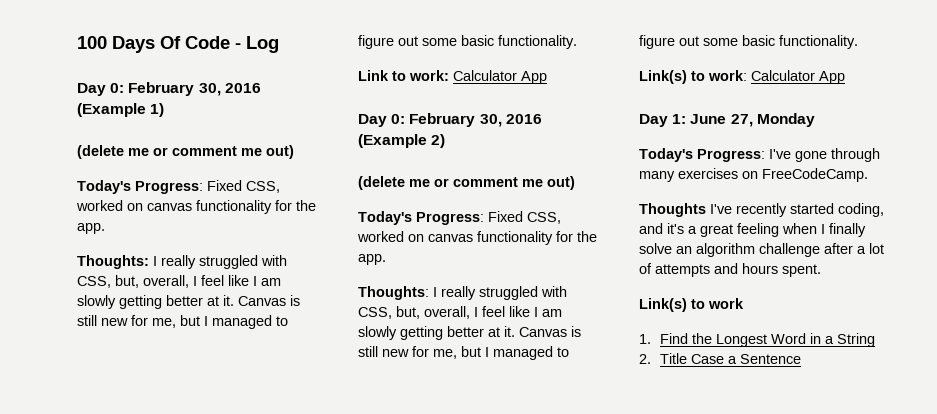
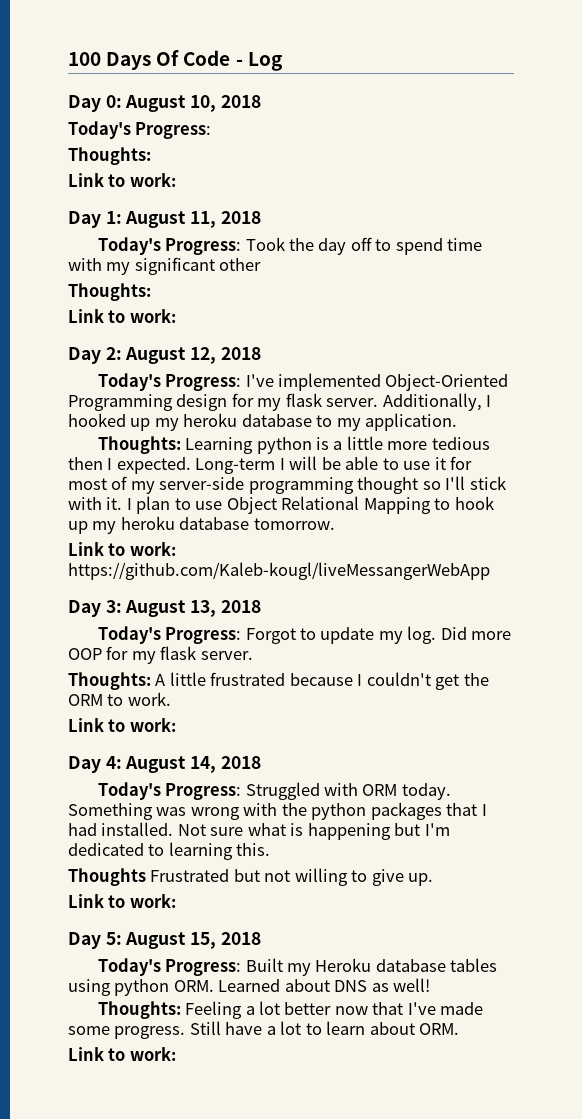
[128,82,261,96] [77,103,165,117] [77,145,294,159] [77,180,280,194] [76,200,316,214] [77,223,105,234] [77,255,287,269] [77,275,281,288] [77,295,300,309] [77,315,288,329] [358,35,577,49] [358,70,547,84] [358,113,542,127] [358,134,446,148] [358,176,575,190] [358,211,561,225] [357,231,597,245] [358,254,386,265] [358,286,567,300] [358,306,562,319] [358,326,581,340] [358,346,569,360] [639,35,858,49] [639,70,845,84] [639,113,815,127] February 30, 2016 (Example 1) // (delete me or comment me out) // Today's Progress: Fixed CSS, worked on canvas functionality for the app. // Thoughts: I really struggled with CSS, but, overall, I feel like I am slowly getting better at it. Canvas is still new for me, but I managed to figure out some basic functionality. // Link to work: Calculator App // Day 0: February 30, 2016 (Example 2) // (delete me or comment me out) // Today's Progress: Fixed CSS, worked on canvas functionality for the app. // Thoughts: I really struggled with CSS, but, overall, I feel like I am slowly getting better at it. Canvas is still new for me, but I managed to figure out some basic functionality. // Link(s) to work: Calculator App // Day 1: June 27, Monday -> [125,95,261,112] [68,121,212,139] [68,147,151,165] [68,173,176,187] [68,211,261,228] [97,237,483,255] [68,257,262,275] [68,283,151,301] [68,309,176,323] [68,347,261,364] August 10, 2018 // Today's Progress: // Thoughts: // Link to work: // Day 1: August 11, 2018 // Today's Progress: Took the day off to spend time with my significant other // Thoughts: // Link to work: // Day 2: August 12, 2018
[795,148,880,162] [639,168,868,182] [639,203,884,217] [639,223,866,237] [639,243,884,257] [639,263,821,277] [639,298,744,312] [639,333,876,347] [639,353,802,364] gone through many exercises on FreeCodeCamp. // Thoughts I've recently started coding, and it's a great feeling when I finally solve an algorithm challenge after a lot of attempts and hours spent. // Link(s) to work // 1. Find the Longest Word in a String // 2. Title Case a Sentence -> [278,373,509,391] [68,393,492,411] [68,413,458,431] [97,436,490,454] [68,456,473,474] [68,476,506,494] [68,496,494,514] [68,516,335,534] [68,542,176,556] [68,562,490,580] [68,600,261,617] [97,626,512,644] [68,646,253,664] [68,672,489,690] [68,692,171,706] [68,718,176,732] [68,756,261,773] [97,782,451,800] [68,802,487,820] [68,822,450,840] [68,842,271,860] [68,868,434,886] [68,894,176,908] [68,932,261,949] [97,958,498,976] [68,978,431,996] [97,1001,484,1019] [68,1021,460,1039] [68,1047,176,1061] implemented Object-Oriented Programming design for my flask server. Additionally, I hooked up my heroku database to my application. // Thoughts: Learning python is a little more tedious then I expected. Long-term I will be able to use it for most of my server-side programming thought so I'll stick with it. I plan to use Object Relational Mapping to hook up my heroku database tomorrow. // Link to work: https://github.com/Kaleb-kougl/liveMessangerWebApp // Day 3: August 13, 2018 // Today's Progress: Forgot to update my log. Did more OOP for my flask server. // Thoughts: A little frustrated because I couldn't get the ORM to work. // Link to work: // Day 4: August 14, 2018 // Today's Progress: Struggled with ORM today. Something was wrong with the python packages that I had installed. Not sure what is happening but I'm dedicated to learning this. // Thoughts Frustrated but not willing to give up. // Link to work: // Day 5: August 15, 2018 // Today's Progress: Built my Heroku database tables using python ORM. Learned about DNS as well! // Thoughts: Feeling a lot better now that I've made some progress. Still have a lot to learn about ORM. // Link to work:

